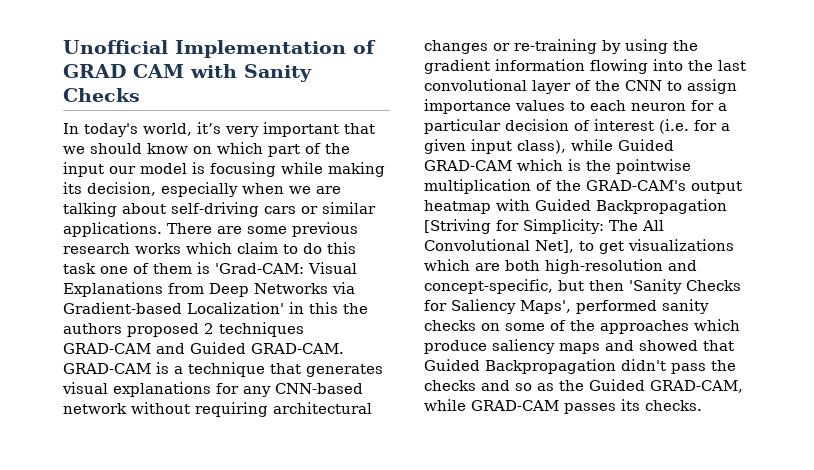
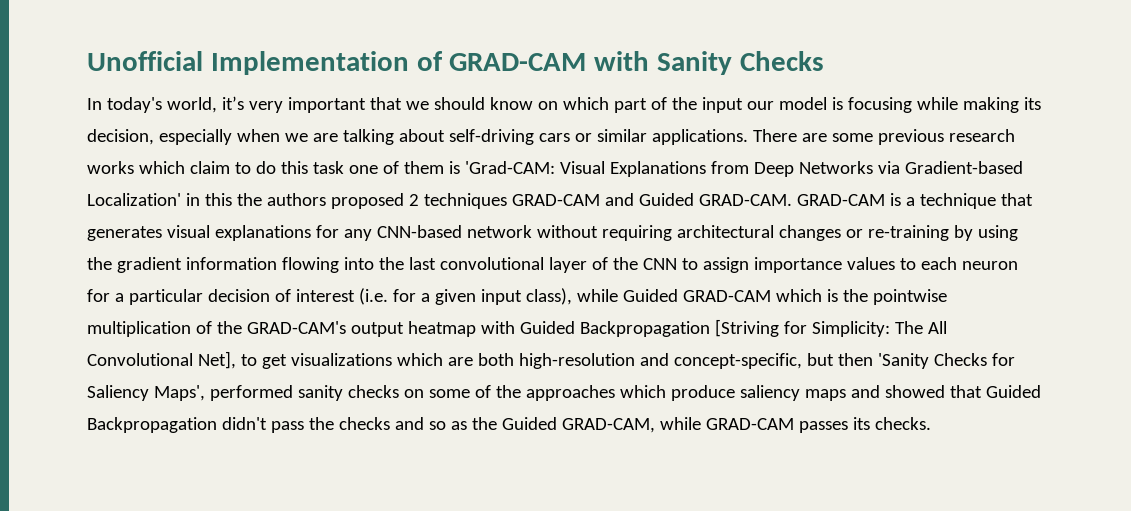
[63,64,184,78] GRAD CAM -> [449,53,587,71] GRAD-CAM

